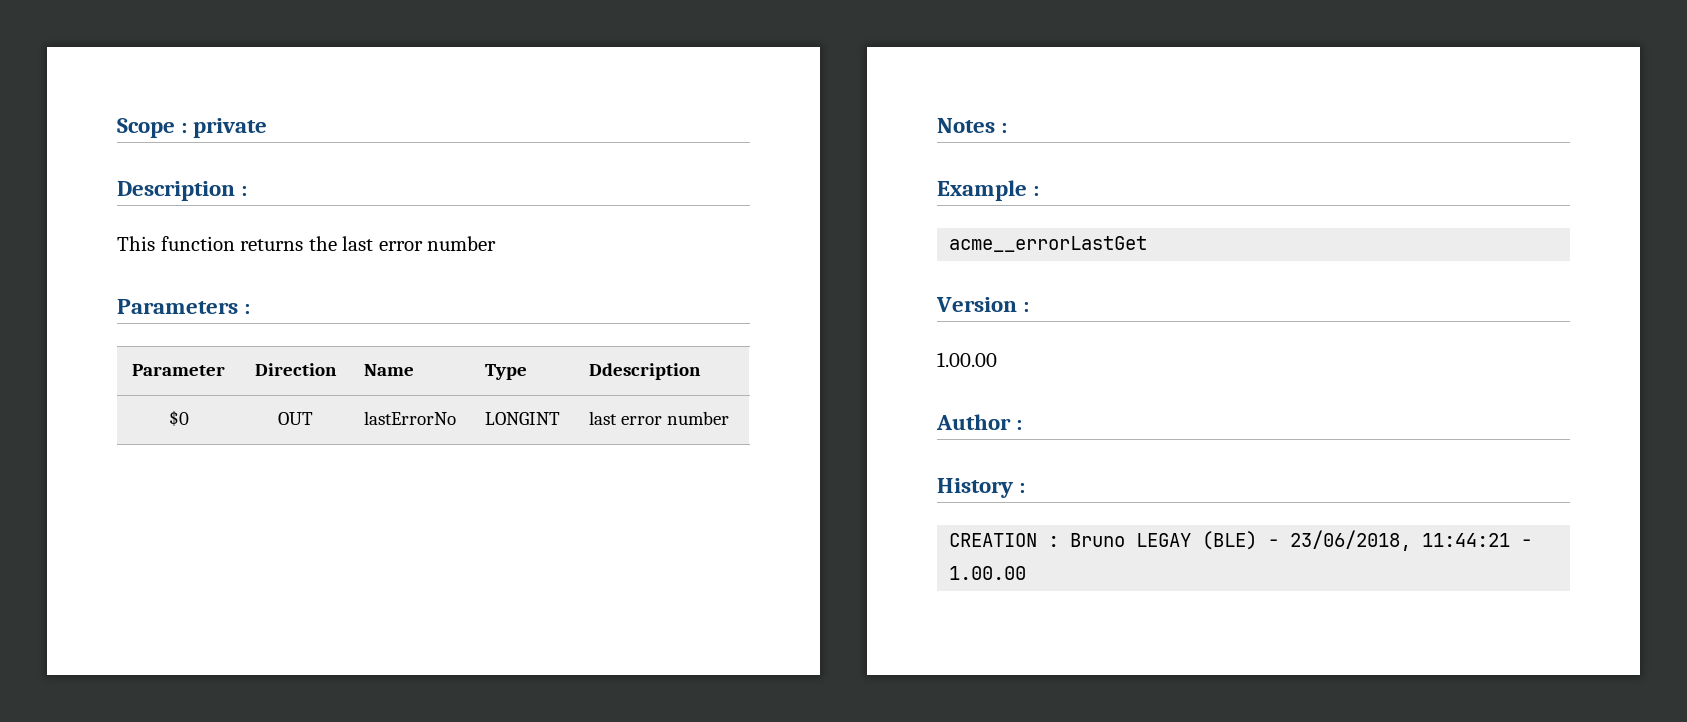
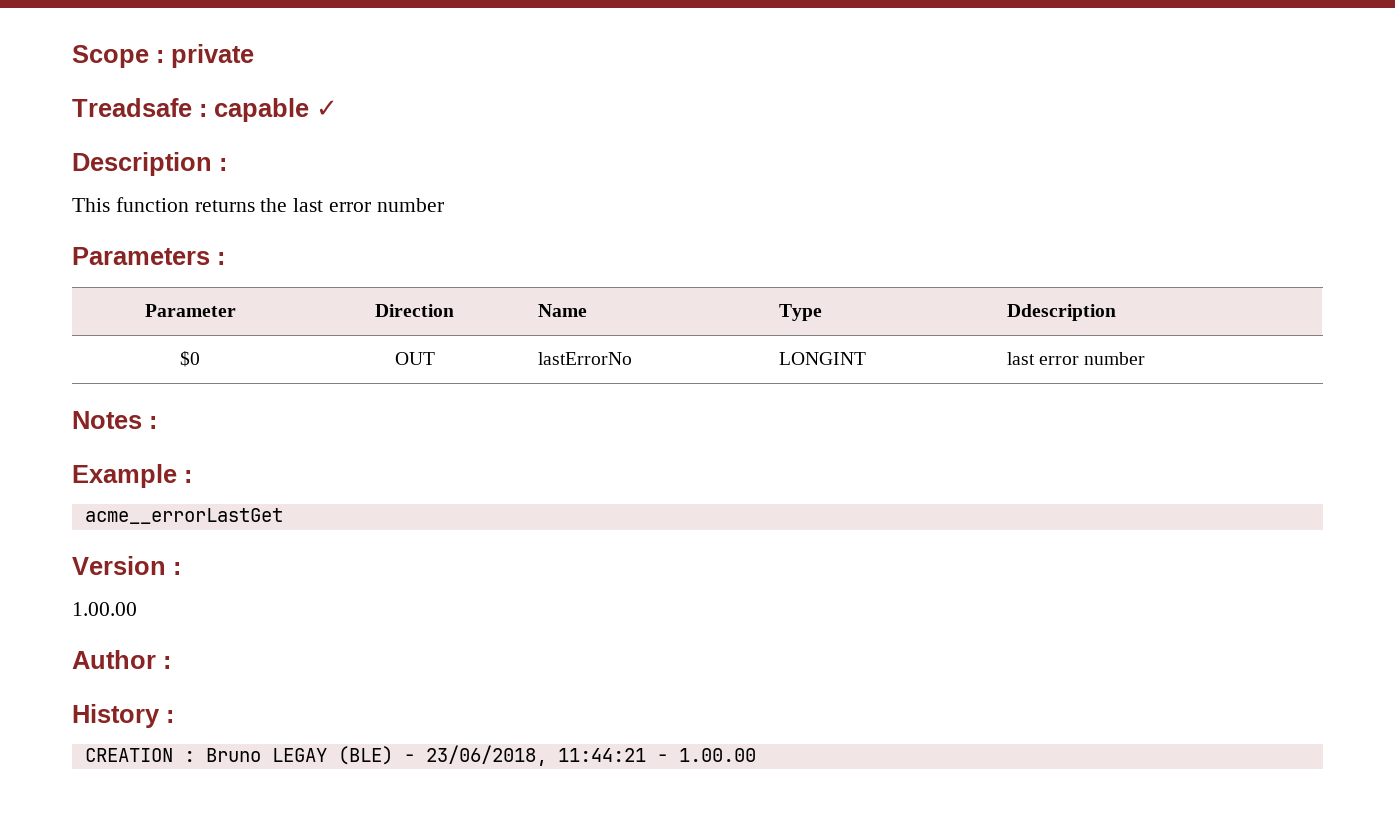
(268, 128) none -> [72,98,338,122] // Treadsafe : capable ✓

